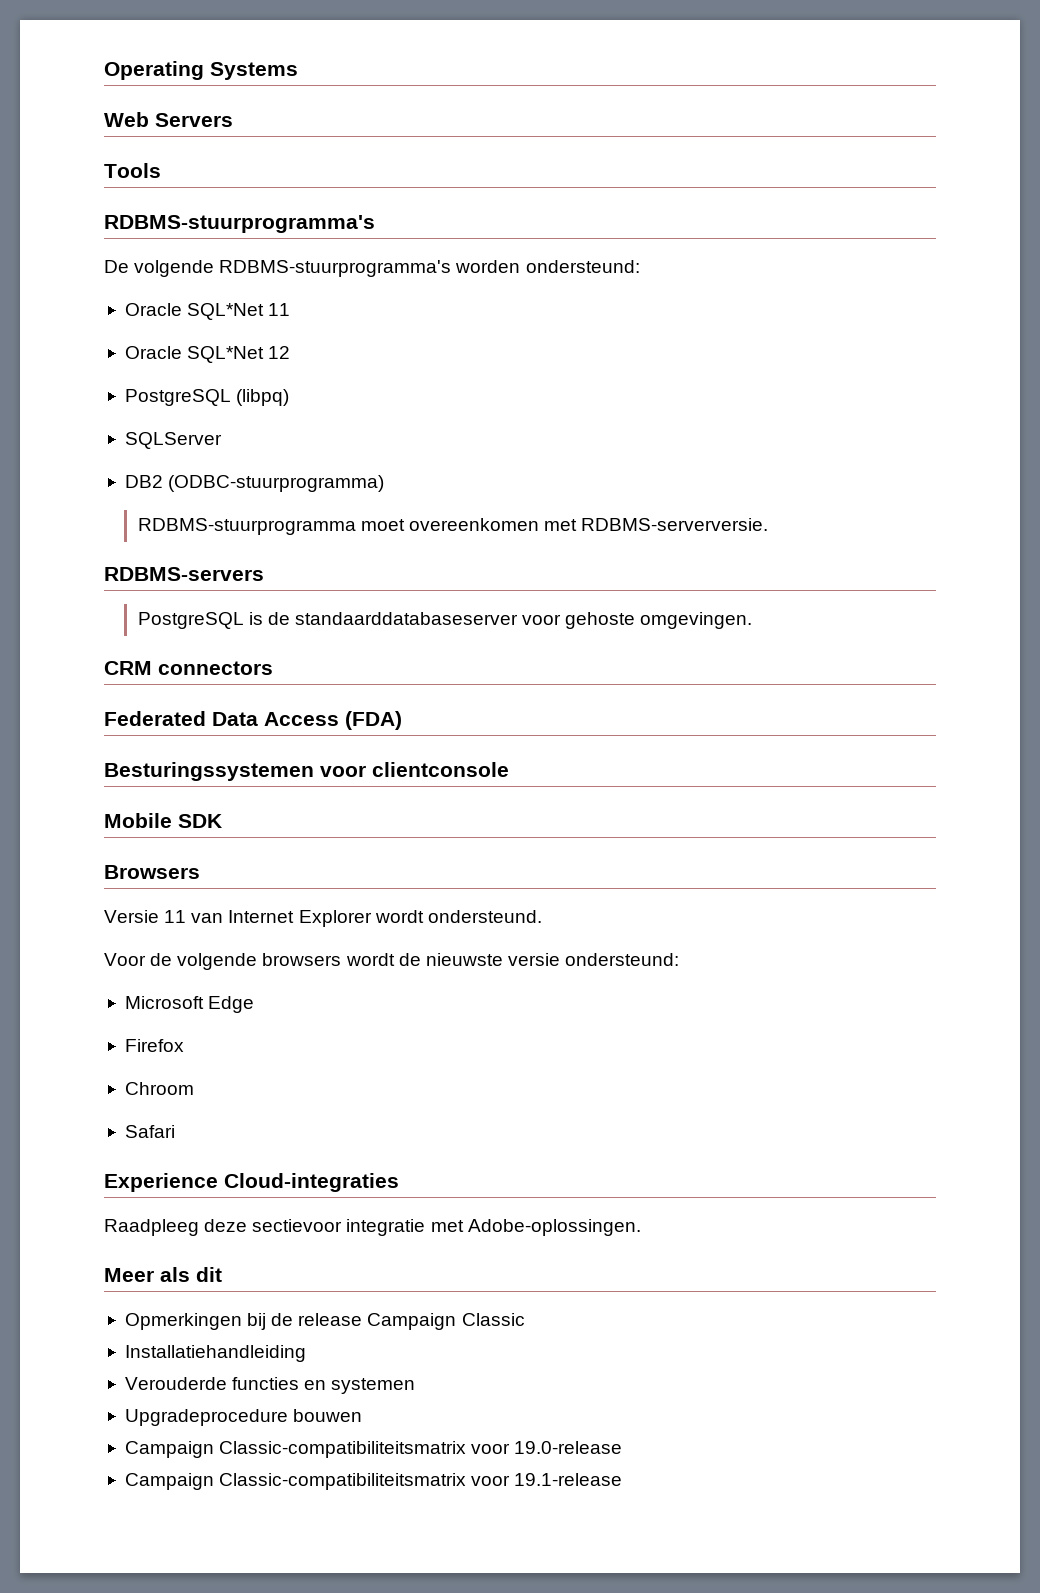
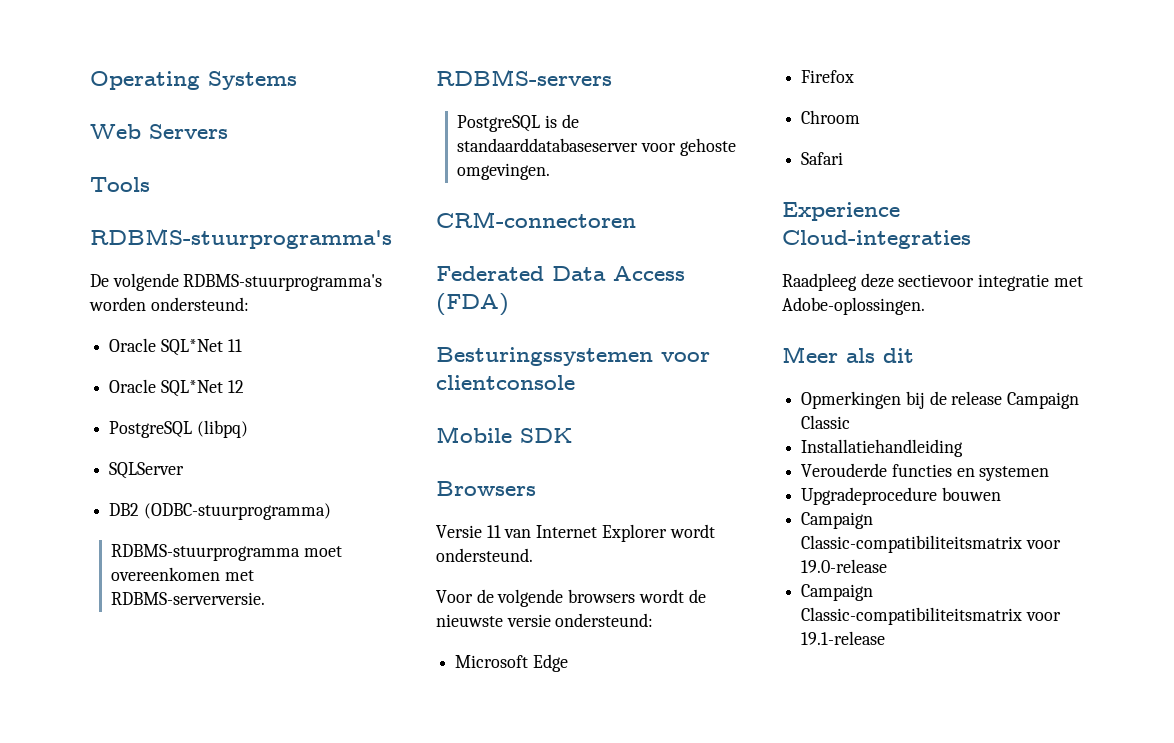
[104,661,273,675] CRM connectors -> [436,211,636,228] CRM-connectoren

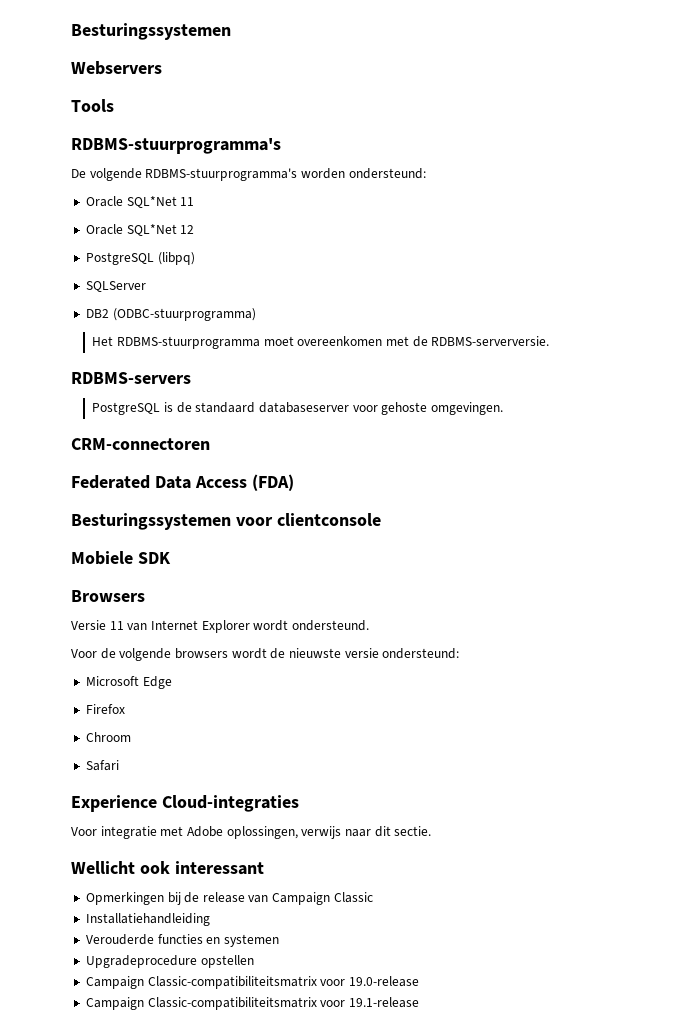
[90,71,297,90] [90,124,228,139] Operating Systems // Web Servers -> [71,23,231,40] [71,61,162,75] Besturingssystemen // Webservers
(331, 511) none -> [92,336,114,346] Het
(255, 575) none -> [412,336,428,347] de
[457,138,639,152] standaarddatabaseserver -> [195,402,350,413] standaard databaseserver
[436,426,512,443] Mobile -> [71,551,133,565] Mobiele
[782,273,1083,291] [782,297,925,315] [782,346,914,363] Raadpleeg deze sectievoor integratie met Adobe-oplossingen. // Meer als dit -> [71,826,432,839] [71,861,264,875] Voor integratie met Adobe oplossingen, verwijs naar dit sectie. // Wellicht ook interessant
(1003, 398) none -> [248,895,269,903] van
[941,487,1001,501] bouwen -> [200,955,254,968] opstellen

